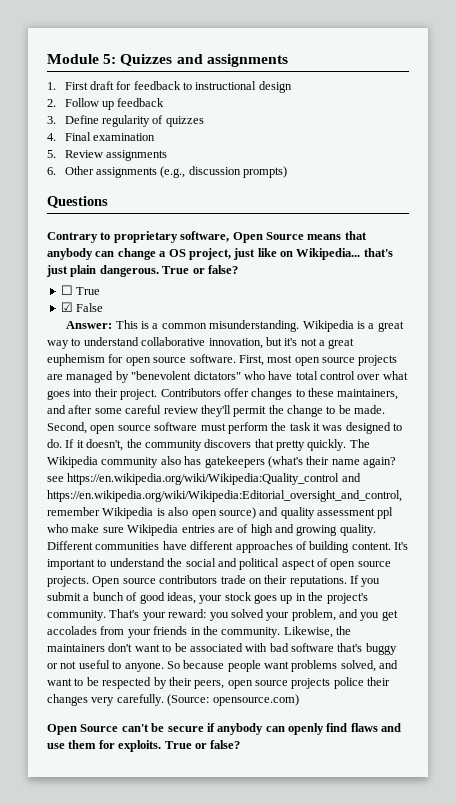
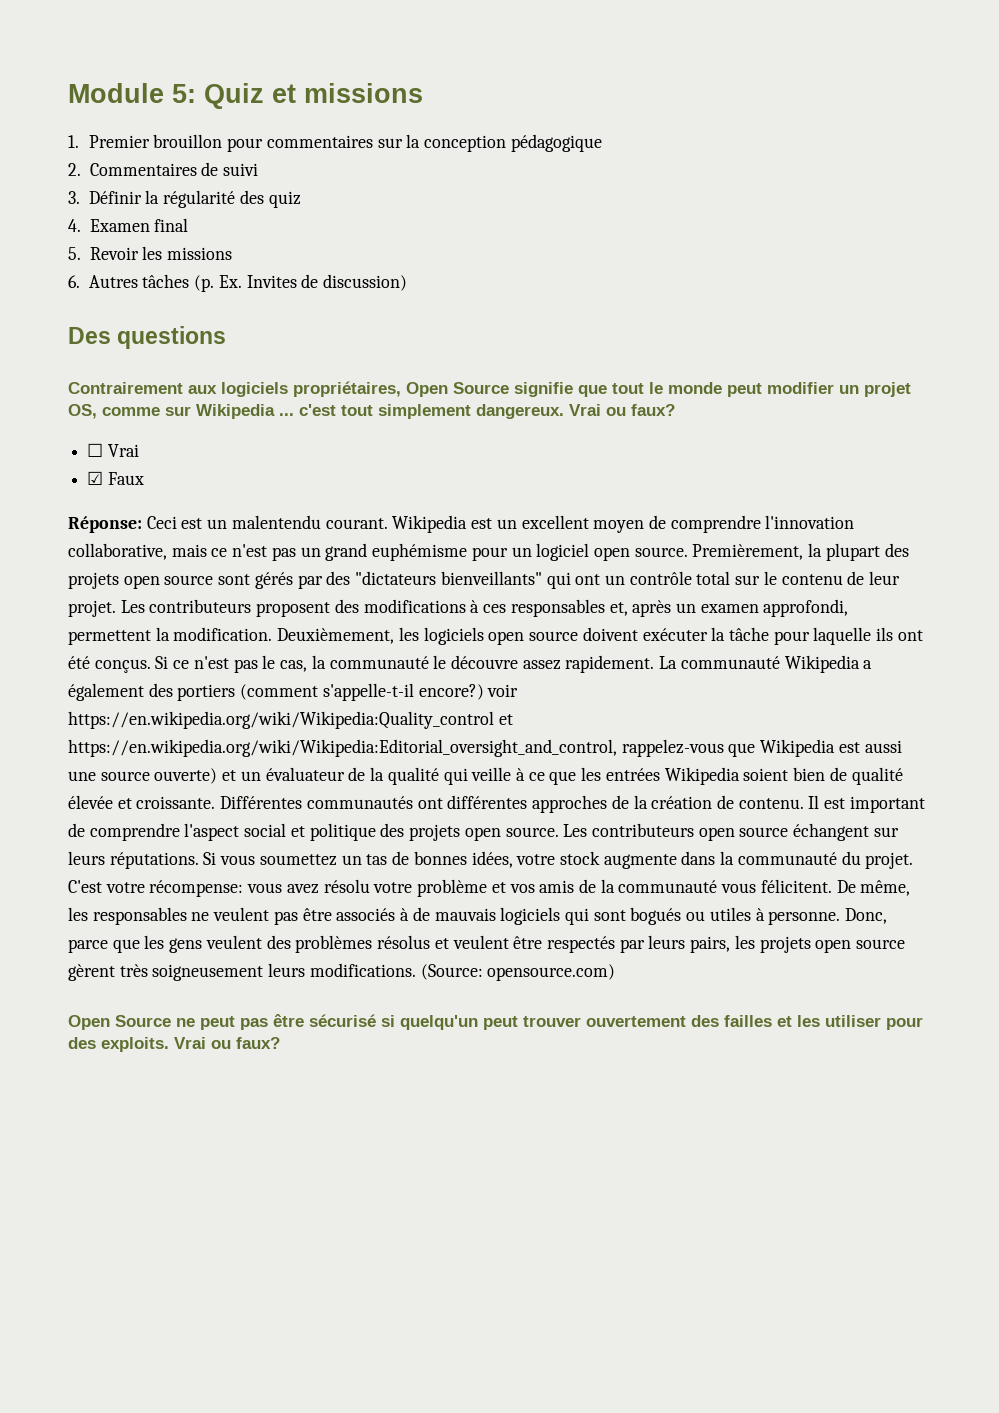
[120,54,288,67] [47,81,292,93] [47,98,165,110] [47,115,204,127] Quizzes and assignments // 1. First draft for feedback to instructional design // 2. Follow up feedback // 3. Define regularity of quizzes -> [204,83,423,109] [68,134,602,152] [68,162,259,176] [68,190,301,208] Quiz et missions // 1. Premier brouillon pour commentaires sur la conception pédagogique // 2. Commentaires de suivi // 3. Définir la régularité des quiz
[64,132,155,141] Final examination -> [89,218,189,232] Examen final
[64,150,167,161] [47,166,288,178] [47,196,108,208] [47,231,367,243] [47,248,393,260] [46,265,238,277] Review assignments // 6. Other assignments (e.g., discussion prompts) // Questions // Contrary to proprietary software, Open Source means that anybody can change a OS project, just like on Wikipedia... that's just plain dangerous. True or false? -> [89,246,233,260] [68,274,408,292] [68,326,227,349] [68,381,911,397] [68,404,675,419] Revoir les missions // 6. Autres tâches (p. Ex. Invites de discussion) // Des questions // Contrairement aux logiciels propriétaires, Open Source signifie que tout le monde peut modifier un projet OS, comme sur Wikipedia ... c'est tout simplement dangereux. Vrai ou faux?
[76,287,101,295] True -> [107,444,139,457] Vrai
[76,303,104,312] [66,320,404,332] [47,337,355,349] [47,354,398,366] [47,371,408,383] [47,388,399,400] [47,405,386,417] [47,422,403,434] [47,439,370,451] [47,456,396,468] [47,473,361,485] [47,490,402,502] [47,507,394,519] [47,524,376,536] [47,541,408,553] [47,558,391,570] [47,575,381,587] [47,592,368,604] [47,609,398,621] [47,626,351,638] [47,643,397,655] [47,660,399,672] [47,677,391,689] [47,694,299,706] [47,723,402,735] [47,740,241,752] False // Answer: This is a common misunderstanding. Wikipedia is a great way to understand collaborative innovation, but it's not a great euphemism for open source software. First, most open source projects are managed by "benevolent dictators" who have total control over what goes into their project. Contributors offer changes to these maintainers, and after some careful review they'll permit the change to be made. Second, open source software must perform the task it was designed to do. If it doesn't, the community discovers that pretty quickly. The Wikipedia community also has gatekeepers (what's their name again? see https://en.wikipedia.org/wiki/Wikipedia:Quality_control and https://en.wikipedia.org/wiki/Wikipedia:Editorial_oversight_and_control, remember Wikipedia is also open source) and quality assessment ppl who make sure Wikipedia entries are of high and growing quality. Different communities have different approaches of building content. It's important to understand the social and political aspect of open source projects. Open source contributors trade on their reputations. If you submit a bunch of good ideas, your stock goes up in the project's community. That's your reward: you solved your problem, and you get accolades from your friends in the community. Likewise, the maintainers don't want to be associated with bad software that's buggy or not useful to anyone. So because people want problems solved, and want to be respected by their peers, open source projects police their changes very carefully. (Source: opensource.com) // Open Source can't be secure if anybody can openly find flaws and use them for exploits. True or false? -> [107,472,144,485] [68,515,855,533] [68,543,909,561] [68,571,901,589] [68,599,849,617] [68,627,923,645] [68,655,873,673] [68,683,519,701] [68,711,513,729] [68,739,902,757] [68,767,903,785] [68,795,925,813] [68,823,899,841] [68,851,914,869] [68,879,911,897] [68,907,888,925] [68,935,906,953] [68,963,616,981] [68,1014,923,1030] [68,1037,280,1052] Faux // Réponse: Ceci est un malentendu courant. Wikipedia est un excellent moyen de comprendre l'innovation collaborative, mais ce n'est pas un grand euphémisme pour un logiciel open source. Premièrement, la plupart des projets open source sont gérés par des "dictateurs bienveillants" qui ont un contrôle total sur le contenu de leur projet. Les contributeurs proposent des modifications à ces responsables et, après un examen approfondi, permettent la modification. Deuxièmement, les logiciels open source doivent exécuter la tâche pour laquelle ils ont été conçus. Si ce n'est pas le cas, la communauté le découvre assez rapidement. La communauté Wikipedia a également des portiers (comment s'appelle-t-il encore?) voir https://en.wikipedia.org/wiki/Wikipedia:Quality_control et https://en.wikipedia.org/wiki/Wikipedia:Editorial_oversight_and_control, rappelez-vous que Wikipedia est aussi une source ouverte) et un évaluateur de la qualité qui veille à ce que les entrées Wikipedia soient bien de qualité élevée et croissante. Différentes communautés ont différentes approches de la création de contenu. Il est important de comprendre l'aspect social et politique des projets open source. Les contributeurs open source échangent sur leurs réputations. Si vous soumettez un tas de bonnes idées, votre stock augmente dans la communauté du projet. C'est votre récompense: vous avez résolu votre problème et vos amis de la communauté vous félicitent. De même, les responsables ne veulent pas être associés à de mauvais logiciels qui sont bogués ou utiles à personne. Donc, parce que les gens veulent des problèmes résolus et veulent être respectés par leurs pairs, les projets open source gèrent très soigneusement leurs modifications. (Source: opensource.com) // Open Source ne peut pas être sécurisé si quelqu'un peut trouver ouvertement des failles et les utiliser pour des exploits. Vrai ou faux?

